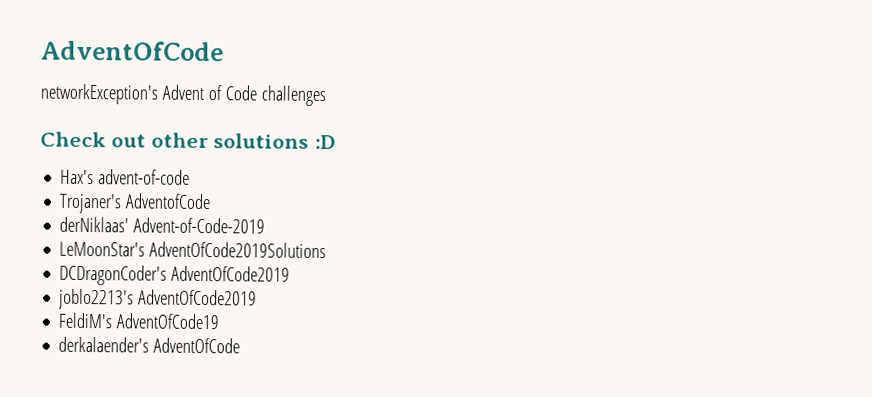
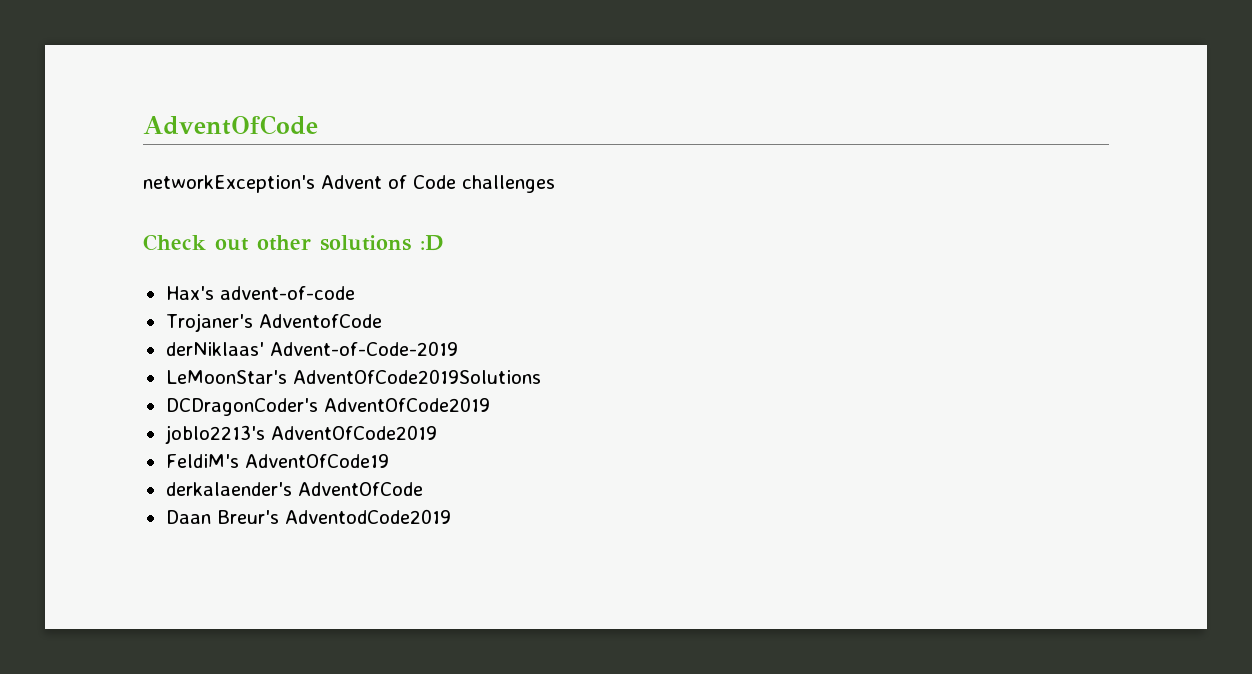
(241, 345) none -> [165,509,451,524] // Daan Breur's AdventodCode2019

